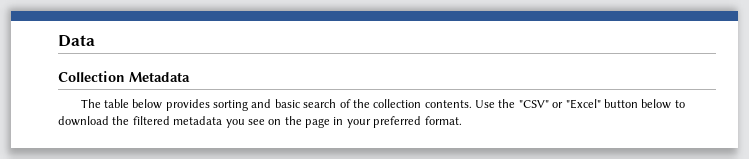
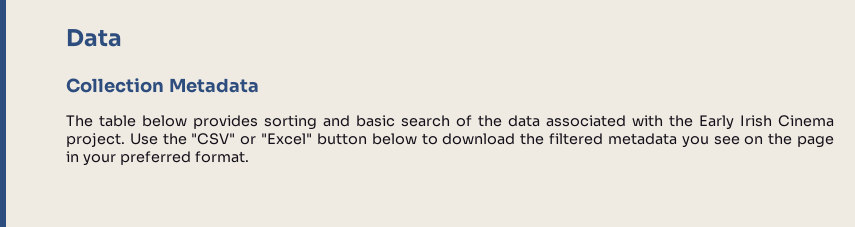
[373,99,472,108] collection contents. -> [508,115,834,130] [66,133,125,147] data associated with the Early Irish Cinema project.

